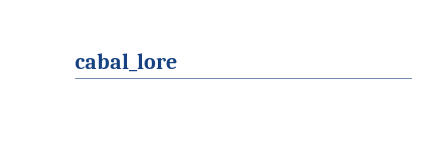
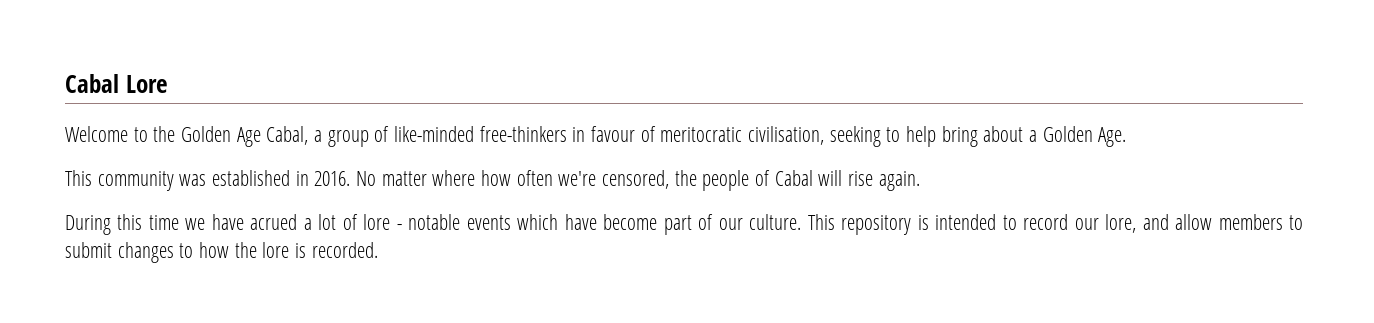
[75,53,177,72] cabal_lore -> [65,74,168,93] [65,126,1127,147] [65,170,920,191] [65,214,1304,235] [65,242,378,263] Cabal Lore // Welcome to the Golden Age Cabal, a group of like-minded free-thinkers in favour of meritocratic civilisation, seeking to help bring about a Golden Age. // This community was established in 2016. No matter where how often we're censored, the people of Cabal will rise again. // During this time we have acrued a lot of lore - notable events which have become part of our culture. This repository is intended to record our lore, and allow members to submit changes to how the lore is recorded.

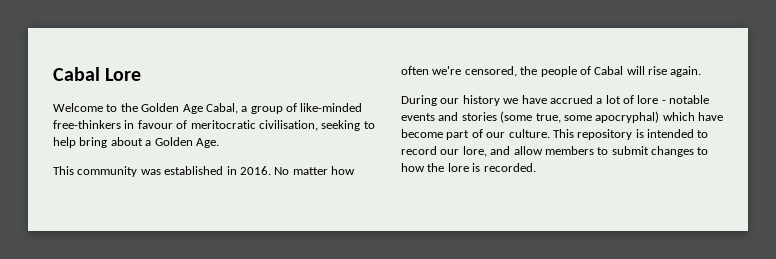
[432,170,476,186] where -> (328, 171) none
[117,214,179,230] this time -> [440,95,500,106] our history
[250,214,298,230] acrued -> [549,95,593,104] accrued
(511, 222) none -> [438,111,660,123] and stories (some true, some apocryphal)

